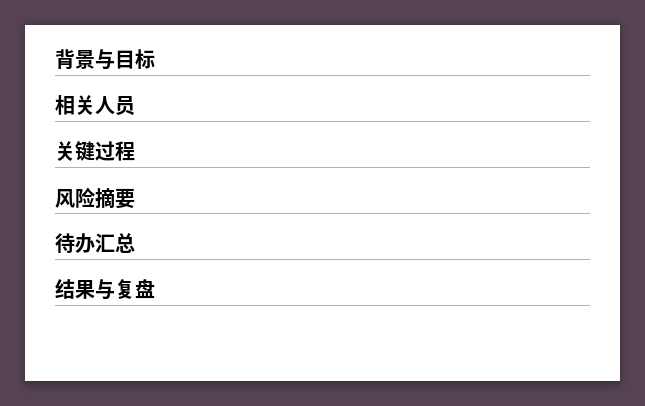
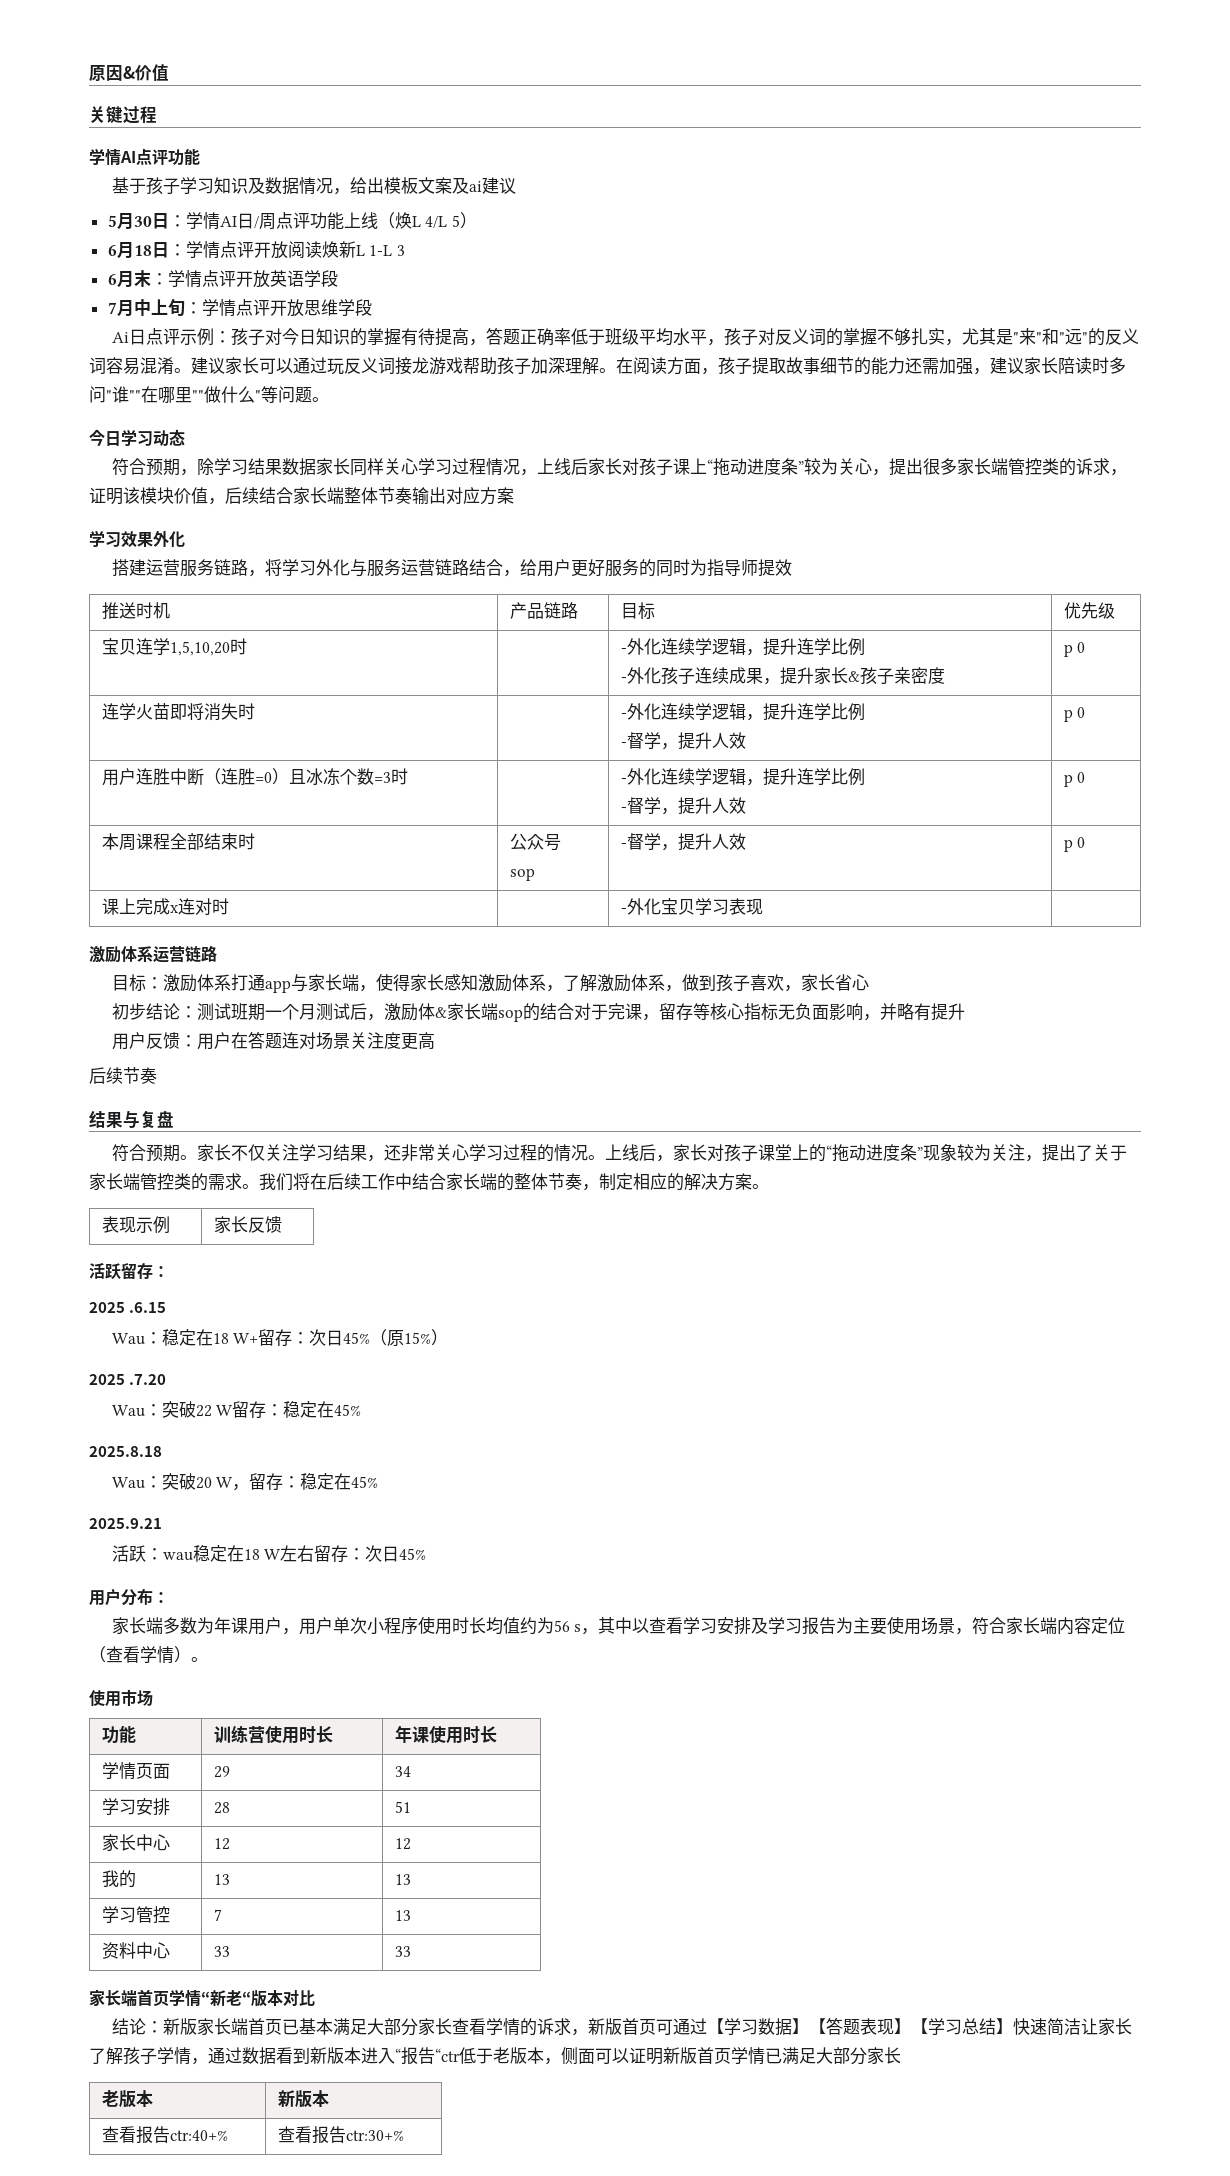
[55,49,155,70] [55,95,135,116] [55,141,135,161] [55,187,135,209] [55,233,135,254] [55,279,155,300] 背景与目标 // 相关人员 // 关键过程 // 风险摘要 // 待办汇总 // 结果与复盘 -> [89,64,169,81] [89,106,157,124] [89,148,200,166] [111,177,516,195] [107,212,477,230] [107,241,405,259] [107,270,338,288] [107,298,372,317] [111,327,1139,346] [89,357,1126,375] [89,386,329,404] [89,429,185,447] [111,458,1127,476] [89,487,514,505] [89,530,185,548] [111,559,792,577] [101,602,170,620] [509,602,578,619] [620,602,655,620] [1063,602,1115,619] [101,638,247,656] [620,638,865,656] [620,667,945,685] [1063,642,1086,657] [101,703,255,721] [620,703,865,721] [620,732,746,750] [1063,707,1086,722] [101,768,408,786] [620,768,865,786] [620,797,746,815] [1063,772,1086,787] [101,833,255,851] [509,833,561,851] [509,868,535,881] [620,833,746,851] [1063,837,1086,852] [101,898,229,915] [620,898,763,915] [89,945,217,963] [111,973,869,993] [111,1003,965,1022] [111,1031,435,1050] [89,1067,157,1084] [89,1110,174,1128] [111,1144,1127,1162] [89,1173,769,1191] [101,1216,170,1234] [213,1216,282,1234] [89,1263,169,1280] [89,1302,167,1313] [111,1329,449,1346] [89,1374,167,1385] [111,1401,362,1418] [89,1446,162,1457] [111,1473,379,1491] [89,1518,162,1529] [111,1545,427,1562] [89,1588,169,1606] [111,1616,1126,1635] [89,1646,208,1664] [89,1689,153,1707] [101,1725,136,1744] [213,1725,333,1744] [394,1725,497,1744] [101,1762,170,1780] [213,1766,230,1778] [394,1766,411,1777] [101,1798,170,1816] [213,1802,230,1814] [394,1801,411,1813] [101,1834,170,1852] [213,1838,230,1850] [394,1838,411,1850] [101,1870,136,1888] [213,1874,230,1885] [394,1874,411,1885] [101,1906,170,1924] [213,1909,222,1921] [394,1910,411,1921] [101,1942,170,1959] [213,1946,230,1957] [394,1946,411,1957] [89,1989,315,2007] [111,2017,1132,2036] [89,2047,901,2065] [101,2090,153,2108] [277,2090,329,2108] [101,2126,228,2144] [277,2126,404,2144] 原因&价值 // 关键过程 // 学情AI点评功能 // 基于孩子学习知识及数据情况，给出模板文案及ai建议 // 5月30日：学情AI日/周点评功能上线（焕L 4/L 5） // 6月18日：学情点评开放阅读焕新L 1-L 3 // 6月末：学情点评开放英语学段 // 7月中上旬：学情点评开放思维学段 // Ai日点评示例：孩子对今日知识的掌握有待提高，答题正确率低于班级平均水平，孩子对反义词的掌握不够扎实，尤其是"来"和"远"的反义词容易混淆。建议家长可以通过玩反义词接龙游戏帮助孩子加深理解。在阅读方面，孩子提取故事细节的能力还需加强，建议家长陪读时多问"谁""在哪里""做什么"等问题。 // 今日学习动态 // 符合预期，除学习结果数据家长同样关心学习过程情况，上线后家长对孩子课上“拖动进度条”较为关心，提出很多家长端管控类的诉求，证明该模块价值，后续结合家长端整体节奏输出对应方案 // 学习效果外化 // 搭建运营服务链路，将学习外化与服务运营链路结合，给用户更好服务的同时为指导师提效 // 推送时机 | 产品链路 | 目标 | 优先级 // 宝贝连学1,5,10,20时 | | -外化连续学逻辑，提升连学比例 // -外化孩子连续成果，提升家长&孩子亲密度 | p 0 // 连学火苗即将消失时 | | -外化连续学逻辑，提升连学比例 // -督学，提升人效 | p 0 // 用户连胜中断（连胜=0）且冰冻个数=3时 | | -外化连续学逻辑，提升连学比例 // -督学，提升人效 | p 0 // 本周课程全部结束时 | 公众号 // sop | -督学，提升人效 | p 0 // 课上完成x连对时 | | -外化宝贝学习表现 | // 激励体系运营链路 // 目标：激励体系打通app与家长端，使得家长感知激励体系，了解激励体系，做到孩子喜欢，家长省心 // 初步结论：测试班期一个月测试后，激励体&家长端sop的结合对于完课，留存等核心指标无负面影响，并略有提升 // 用户反馈：用户在答题连对场景关注度更高 // 后续节奏 // 结果与复盘 // 符合预期。家长不仅关注学习结果，还非常关心学习过程的情况。上线后，家长对孩子课堂上的“拖动进度条”现象较为关注，提出了关于家长端管控类的需求。我们将在后续工作中结合家长端的整体节奏，制定相应的解决方案。 // 表现示例 | 家长反馈 // 活跃留存： // 2025 .6.15 // Wau：稳定在18 W+留存：次日45%（原15%） // 2025 .7.20 // Wau：突破22 W留存：稳定在45% // 2025.8.18 // Wau：突破20 W，留存：稳定在45% // 2025.9.21 // 活跃：wau稳定在18 W左右留存：次日45% // 用户分布： // 家长端多数为年课用户，用户单次小程序使用时长均值约为56 s，其中以查看学习安排及学习报告为主要使用场景，符合家长端内容定位（查看学情）。 // 使用市场 // 功能 | 训练营使用时长 | 年课使用时长 // 学情页面 | 29 | 34 // 学习安排 | 28 | 51 // 家长中心 | 12 | 12 // 我的 | 13 | 13 // 学习管控 | 7 | 13 // 资料中心 | 33 | 33 // 家长端首页学情“新老“版本对比 // 结论：新版家长端首页已基本满足大部分家长查看学情的诉求，新版首页可通过【学习数据】【答题表现】【学习总结】快速简洁让家长了解孩子学情，通过数据看到新版本进入“报告“ctr低于老版本，侧面可以证明新版首页学情已满足大部分家长 // 老版本 | 新版本 // 查看报告ctr:40+% | 查看报告ctr:30+%

